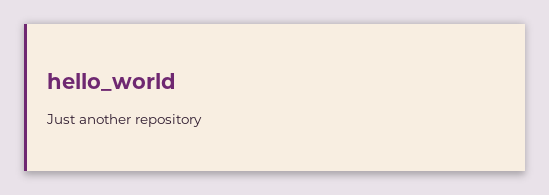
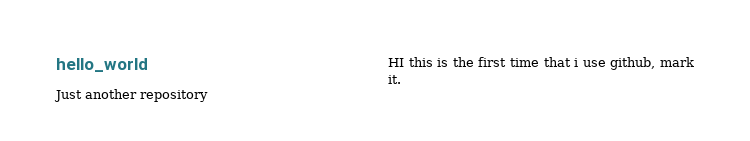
(202, 120) none -> [388,57,694,70] [388,75,401,84] // HI this is the first time that i use github, mark it.

